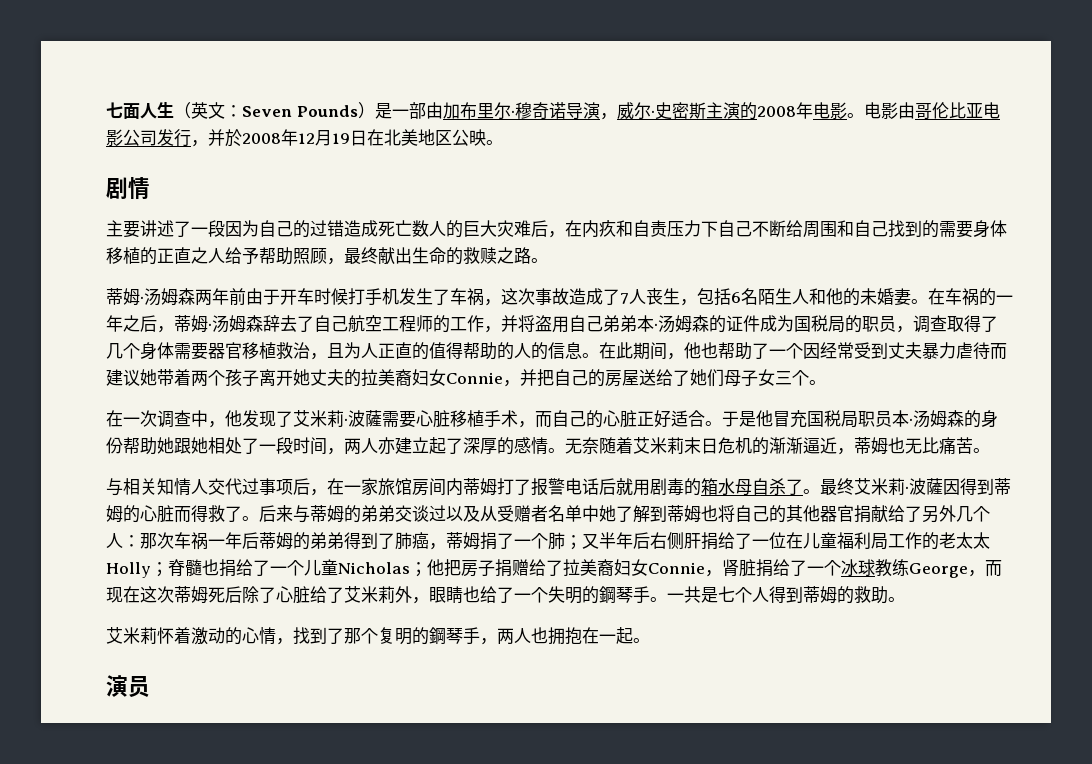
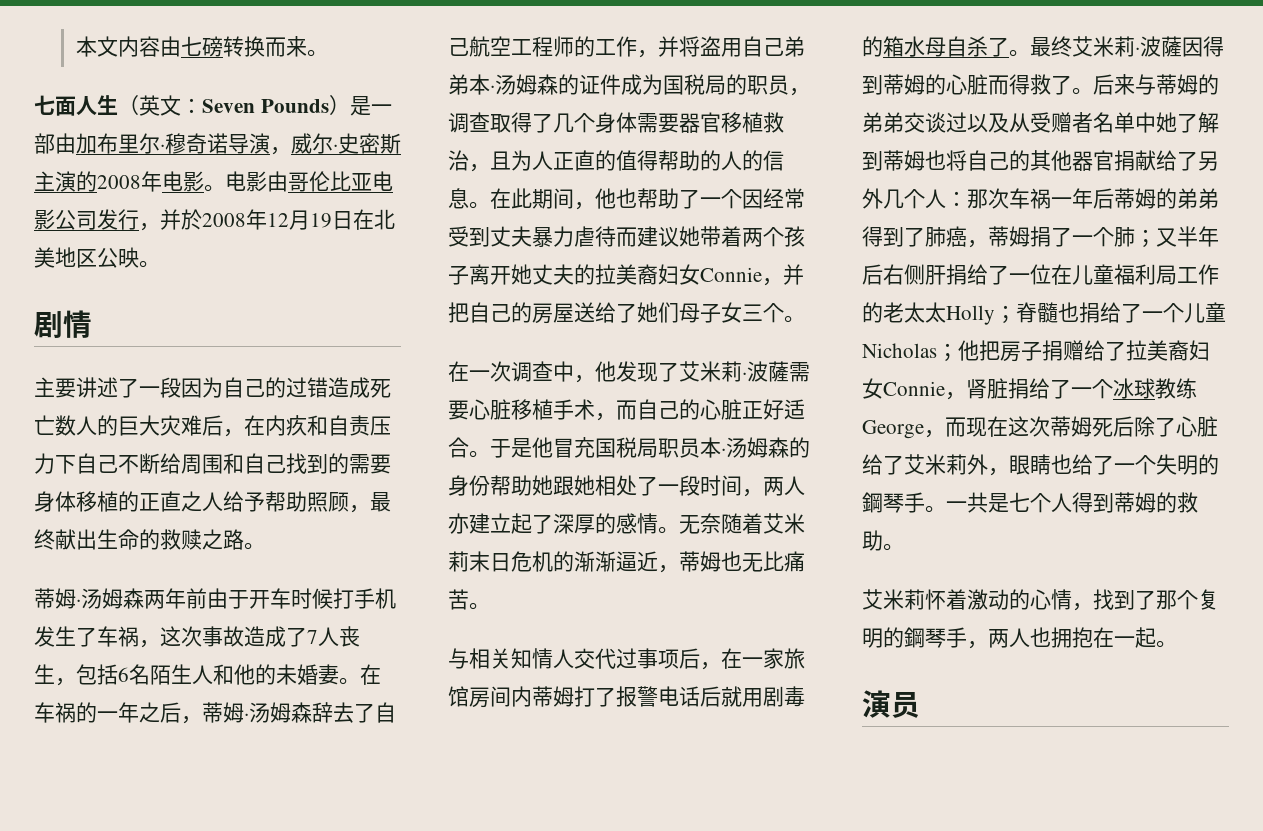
(106, 110) none -> [75,36,328,57] 本文内容由七磅转换而来。 //

